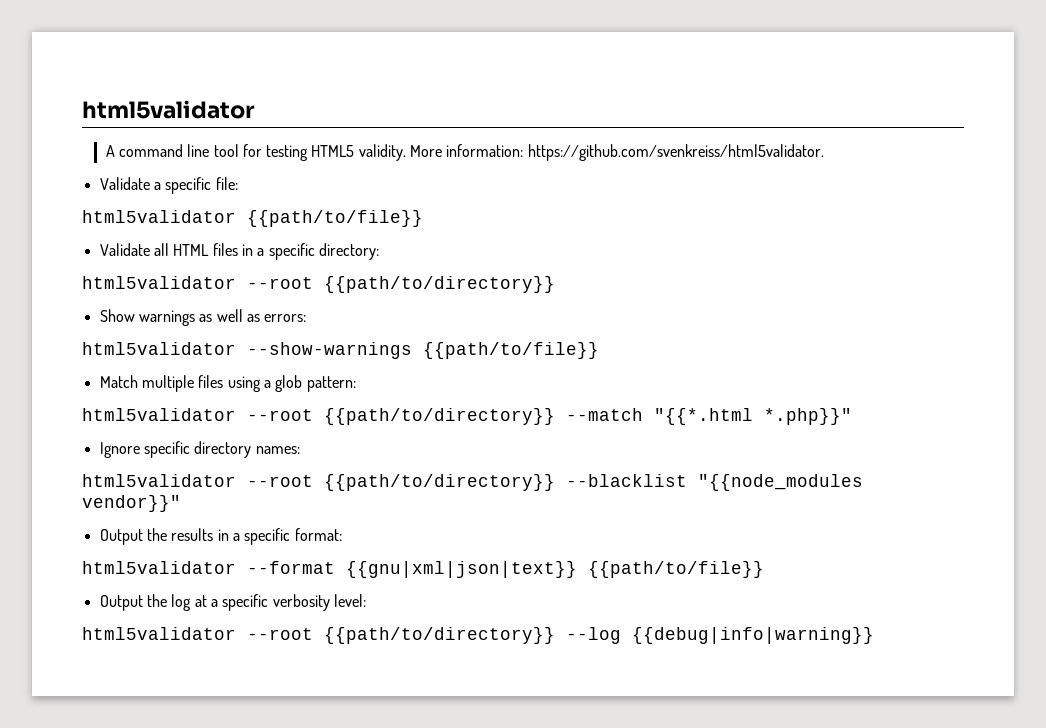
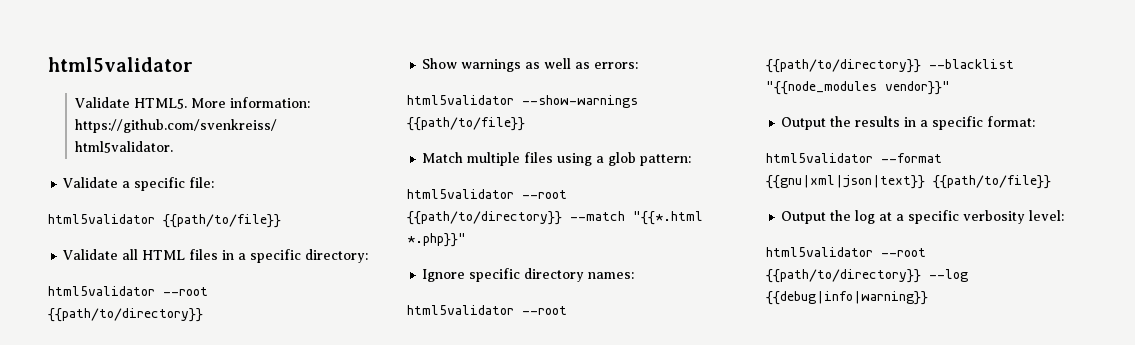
[105,144,406,161] A command line tool for testing HTML5 validity. -> [75,97,188,109] Validate HTML5.

